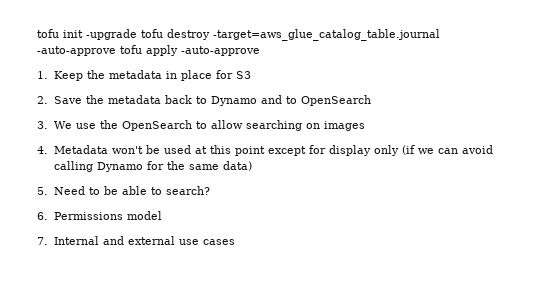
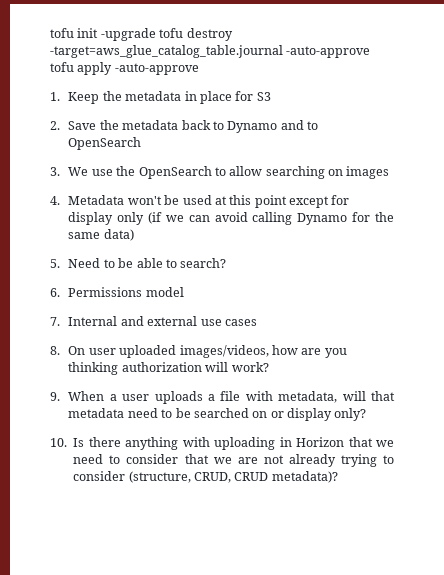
(236, 242) none -> [50,345,347,358] [68,362,269,375] [50,391,395,404] [68,408,367,421] [50,437,394,450] [73,454,394,467] [73,471,338,483] // 8. On user uploaded images/videos, how are you thinking authorization will work? // 9. When a user uploads a file with metadata, will that metadata need to be searched on or display only? // 10. Is there anything with uploading in Horizon that we need to consider that we are not already trying to consider (structure, CRUD, CRUD metadata)?

